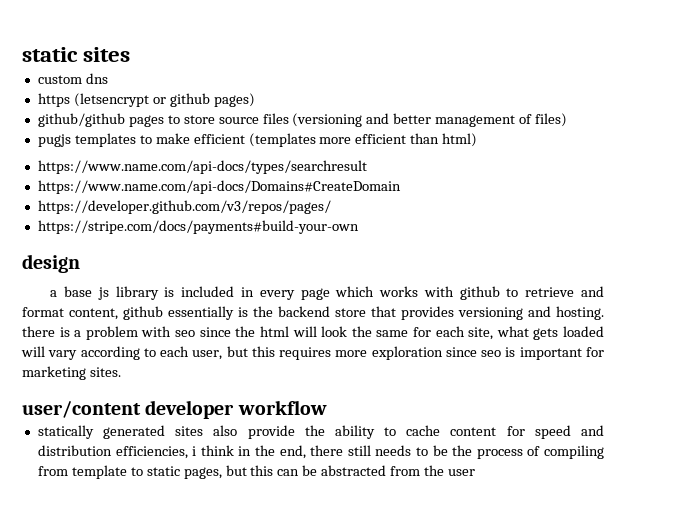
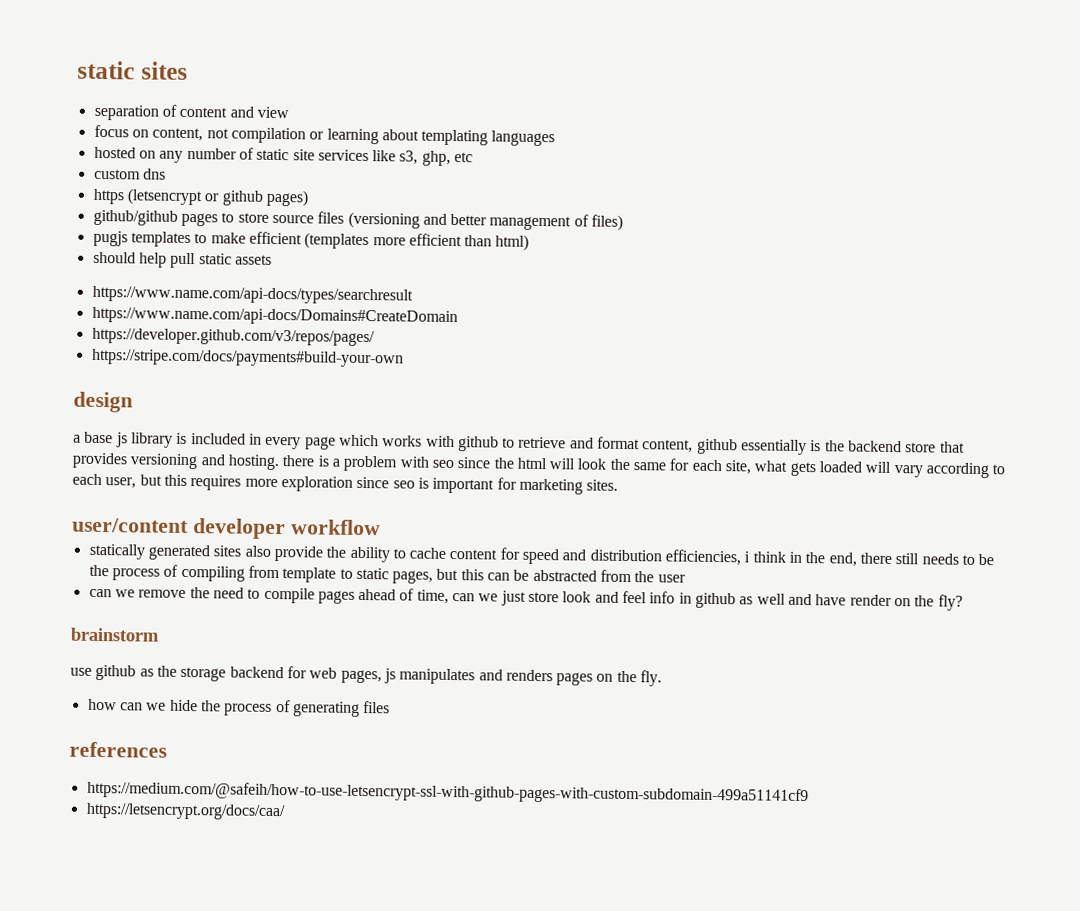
(131, 54) none -> [93,104,289,121] [93,124,556,147] [93,146,474,166] // separation of content and view // focus on content, not compilation or learning about templating languages // hosted on any number of static site services like s3, ghp, etc
(478, 140) none -> [92,251,272,269] // should help pull static assets
(475, 472) none -> [88,587,963,611] [70,627,160,642] [70,664,663,687] [87,698,391,717] [69,741,167,758] [86,780,809,806] [85,802,286,821] // can we remove the need to compile pages ahead of time, can we just store look and feel info in github as well and have render on the fly? // brainstorm // use github as the storage backend for web pages, js manipulates and renders pages on the fly. // how can we hide the process of generating files // references // https://medium.com/@safeih/how-to-use-letsencrypt-ssl-with-github-pages-with-custom-subdomain-499a51141cf9 // https://letsencrypt.org/docs/caa/

